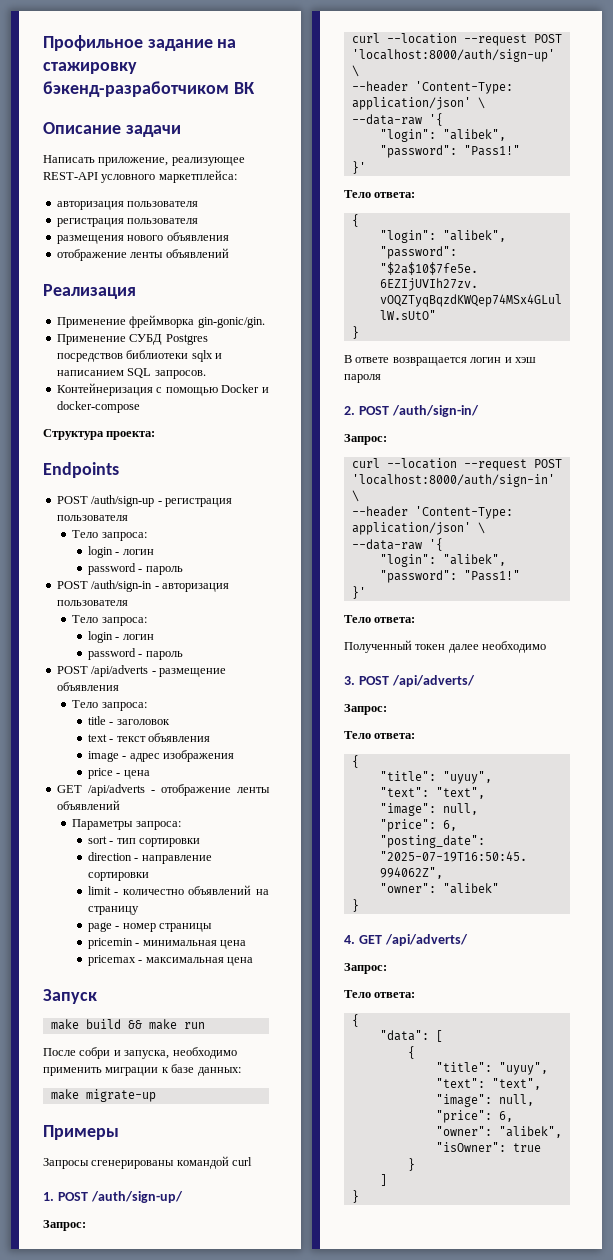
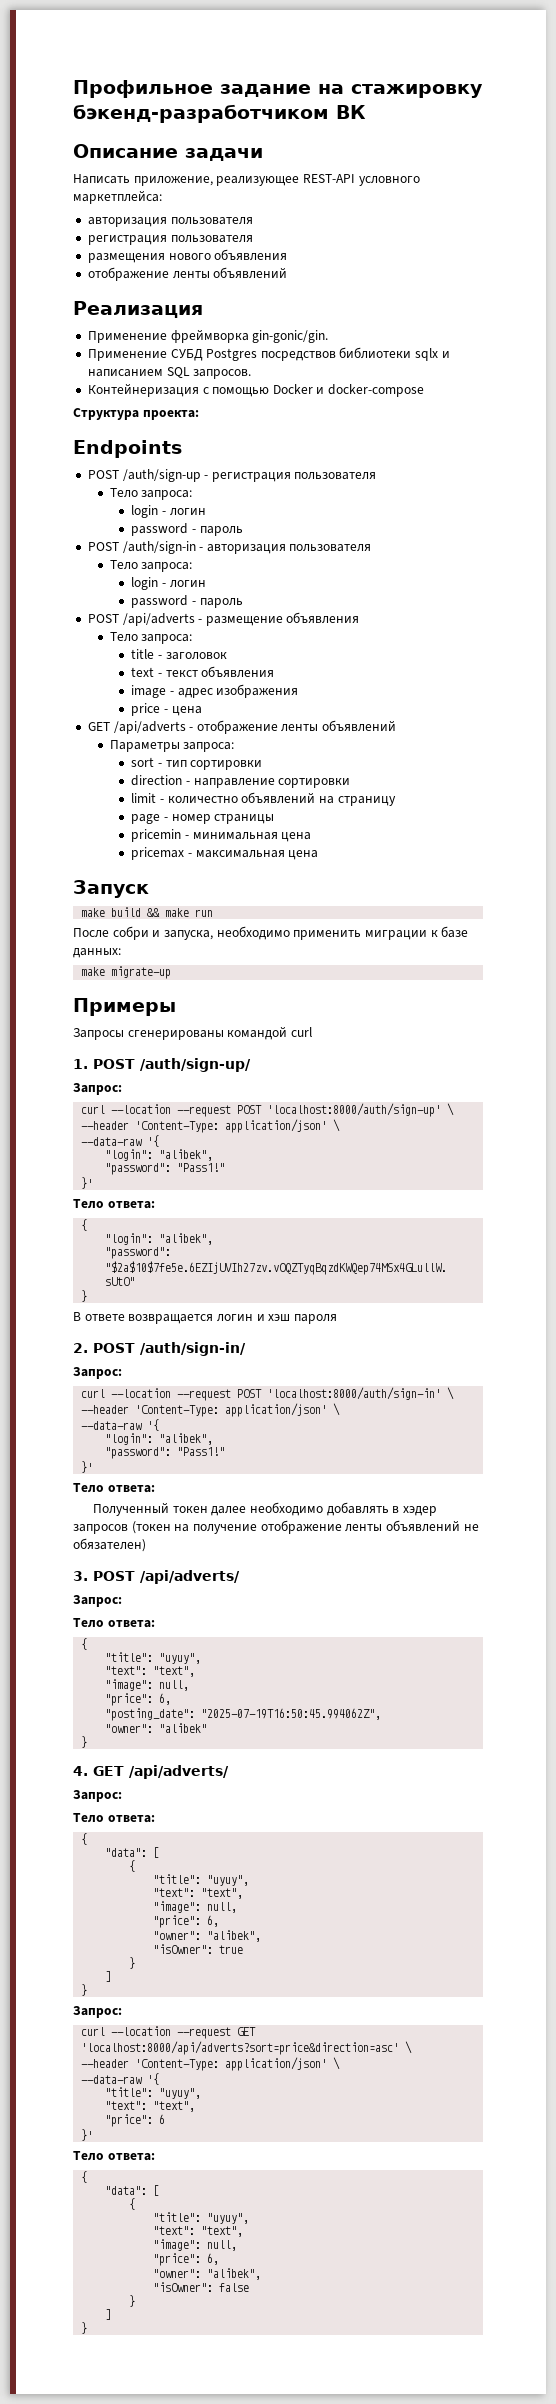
(547, 647) none -> [326,1502,437,1516] [73,1520,479,1534] [73,1538,146,1552] добавлять в хэдер запросов (токен на получение отображение ленты объявлений не обязателен)
(359, 1196) none -> [73,2006,122,2018] [81,2026,257,2039] [81,2041,413,2055] [81,2057,341,2071] [81,2073,160,2085] [105,2087,202,2099] [105,2101,196,2112] [105,2114,166,2127] [81,2129,94,2141] [73,2151,155,2161] [81,2171,88,2183] [105,2185,160,2196] [129,2198,136,2210] [153,2212,250,2224] [153,2226,244,2237] [153,2239,238,2251] [153,2253,220,2266] [153,2268,262,2280] [153,2282,250,2292] [129,2295,136,2307] [105,2309,112,2320] [81,2322,88,2334] // Запрос: // curl --location --request GET 'localhost:8000/api/adverts?sort=price&direction=asc' \ // --header 'Content-Type: application/json' \ // --data-raw '{ // "title": "uyuy", // "text": "text", // "price": 6 // }' // Тело ответа: // { // "data": [ // { // "title": "uyuy", // "text": "text", // "image": null, // "price": 6, // "owner": "alibek", // "isOwner": false // } // ] // }

